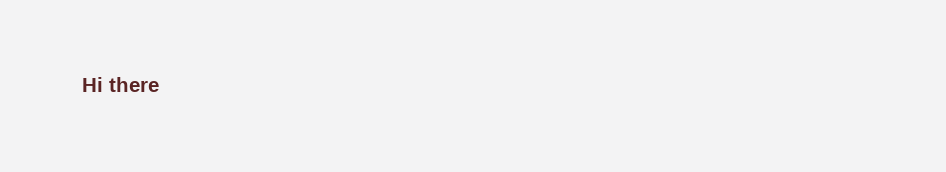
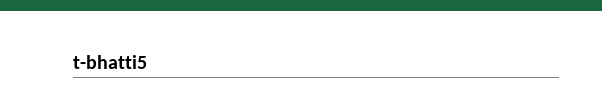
[82,77,159,92] Hi there -> [73,55,147,69] t-bhatti5

